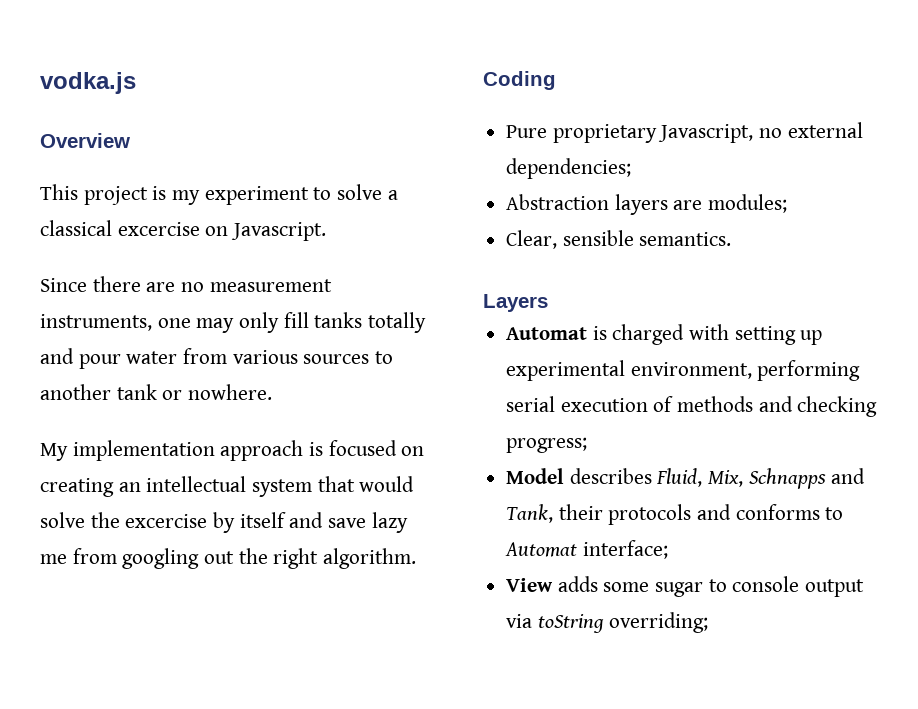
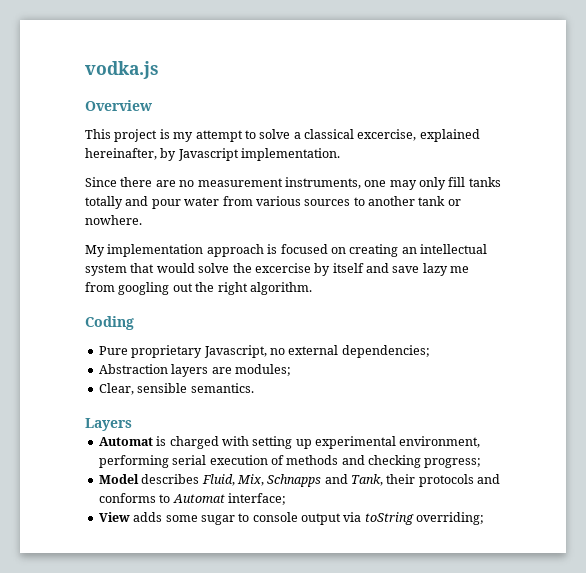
[204,186,309,205] experiment -> [195,130,243,142] attempt
[117,222,327,241] excercise on Javascript. -> [357,129,480,142] [85,148,341,161] excercise, explained hereinafter, by Javascript implementation.

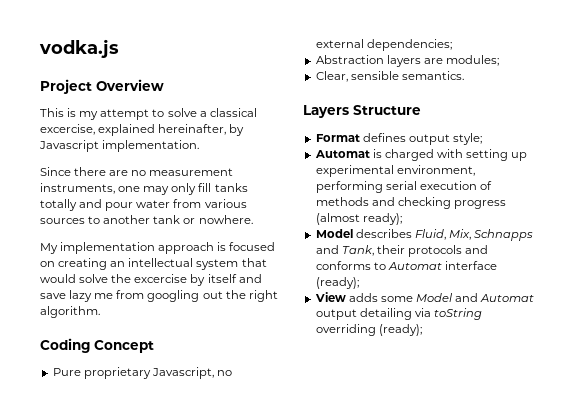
(159, 70) none -> [40,79,92,94] Project
[114,129,158,142] project -> (64, 112) none
(134, 323) none -> [94,340,154,353] Concept
(132, 424) none -> [353,105,421,115] [315,133,482,145] Structure // Format defines output style;
[424,458,482,468] progress; -> [453,200,506,209] [315,213,402,225] progress (almost ready);
[227,493,286,505] interface; -> [444,261,497,270] [315,277,359,289] interface (ready);
[200,512,485,525] sugar to console output via toString overriding; -> [415,293,535,302] [315,308,482,320] [315,324,422,336] Model and Automat output detailing via toString overriding (ready);

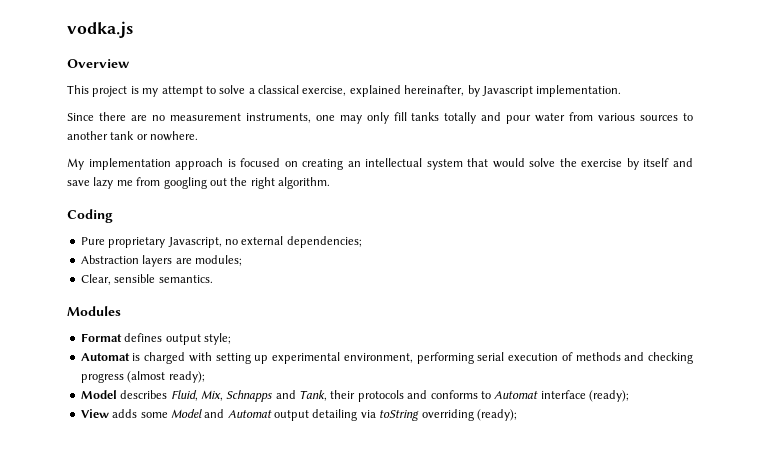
[40,79,92,94] Project -> (133, 29) none
(64, 112) none -> [92,86,128,97] project
[40,124,95,135] excercise, -> [302,86,347,96] exercise,
[134,274,188,283] excercise -> [581,159,623,167] exercise
[94,340,154,353] Concept -> (113, 216) none
[303,105,421,118] Layers Structure -> [67,306,121,316] Modules

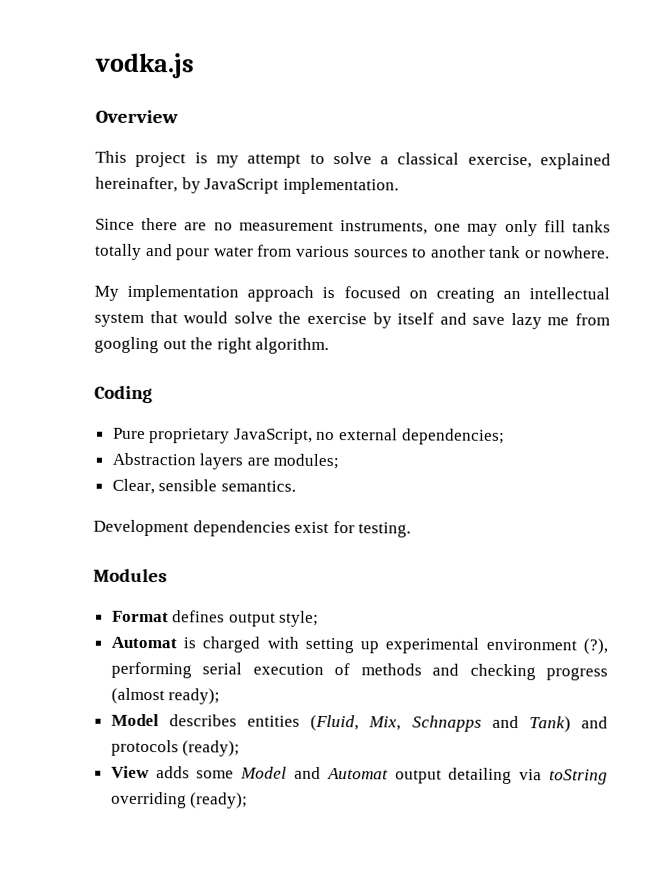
[481,86,533,97] Javascript -> [204,178,280,194] JavaScript
[167,237,222,248] Javascript, -> [233,428,313,444] JavaScript,
(213, 279) none -> [93,519,412,538] // Development dependencies exist for testing.
[343,353,413,363] environment, -> [485,638,608,655] environment (?),
[170,390,198,401] Fluid, -> [247,714,360,732] entities (Fluid,
[299,390,586,402] Tank, their protocols and conforms to Automat interface -> [528,716,609,733] [110,739,179,757] Tank) and protocols

